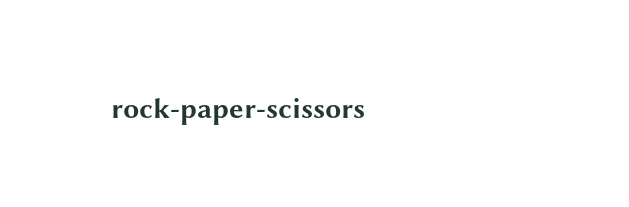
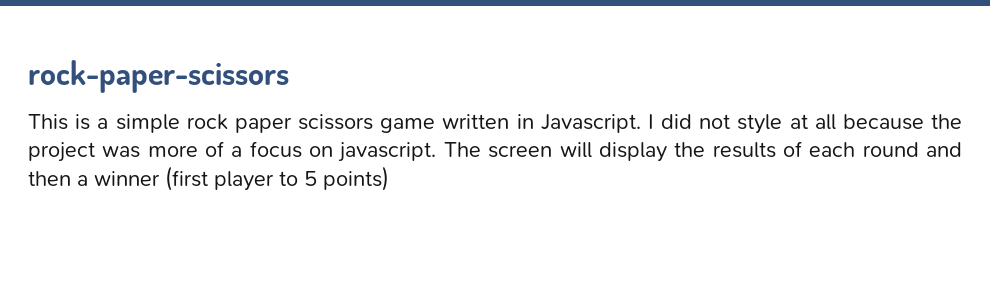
(365, 111) none -> [28,114,962,134] [28,141,963,162] [28,166,389,191] // This is a simple rock paper scissors game written in Javascript. I did not style at all because the project was more of a focus on javascript. The screen will display the results of each round and then a winner (first player to 5 points)

